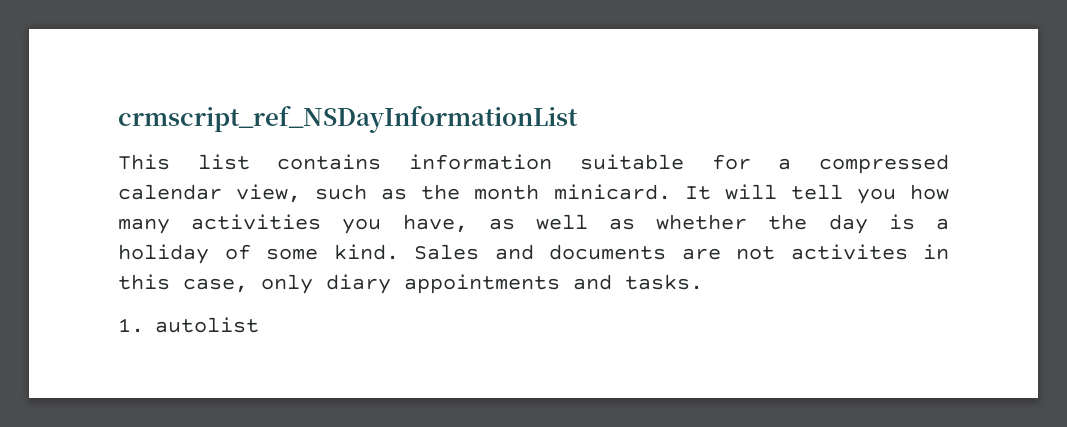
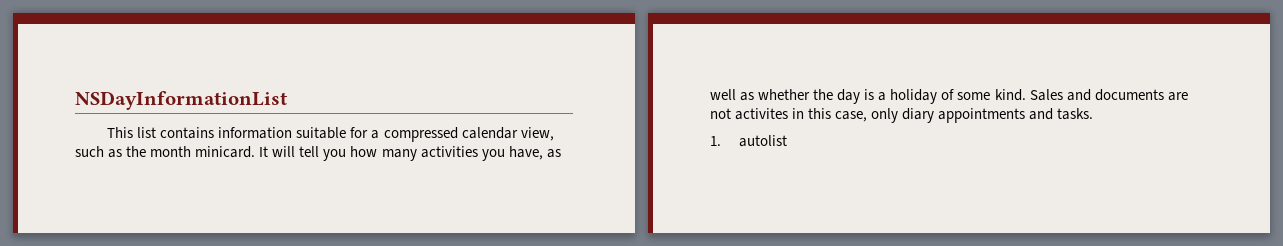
[118,105,578,133] crmscript_ref_NSDayInformationList -> [75,91,287,110] NSDayInformationList

